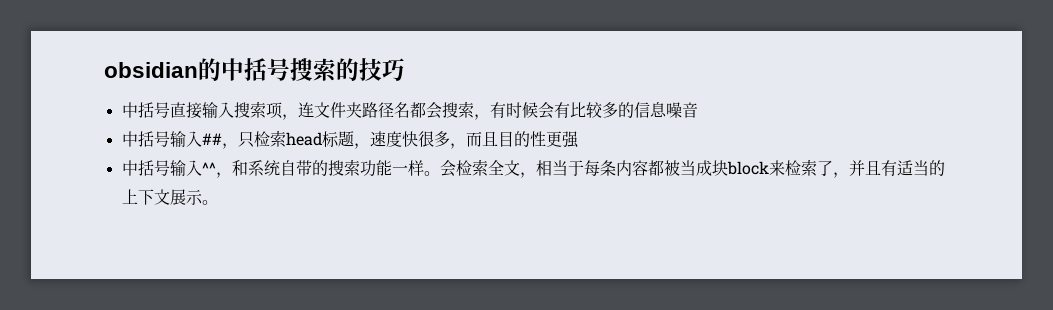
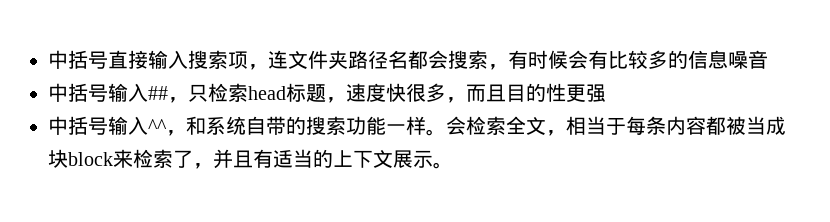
[104,58,405,82] obsidian的中括号搜索的技巧 // -> (48, 59) none

